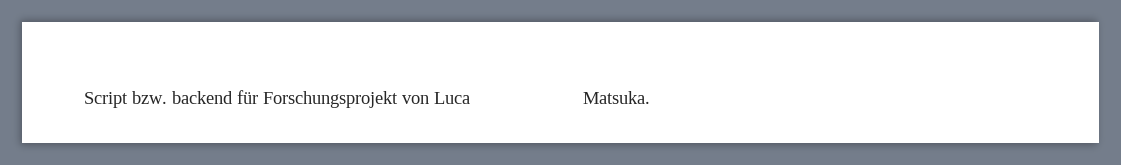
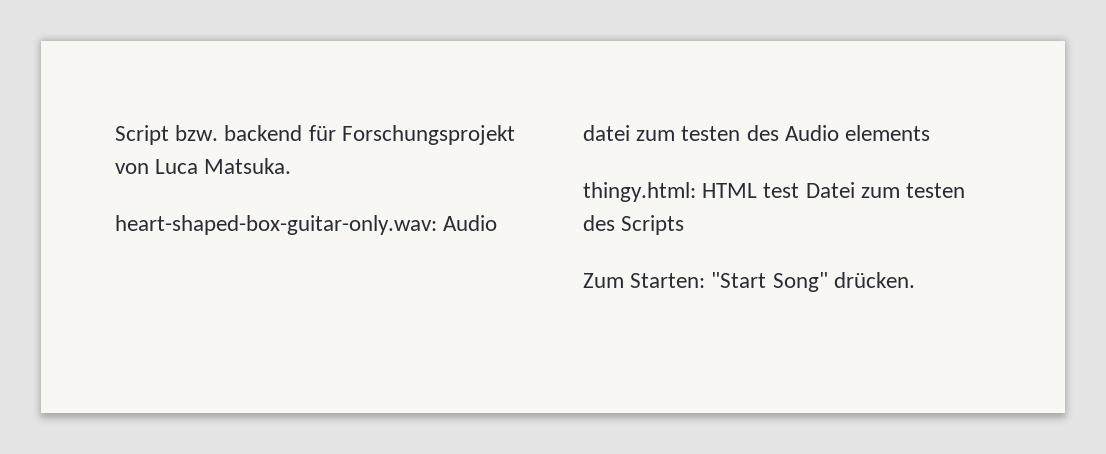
(650, 97) none -> [115,215,498,235] [583,125,931,141] [583,182,966,202] [583,215,685,235] [583,272,915,292] // heart-shaped-box-guitar-only.wav: Audio datei zum testen des Audio elements // thingy.html: HTML test Datei zum testen des Scripts // Zum Starten: "Start Song" drücken.

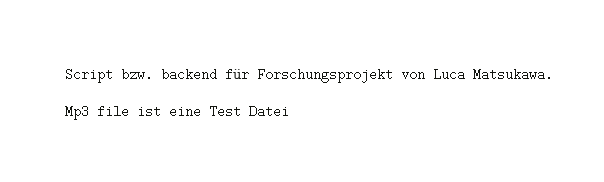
[204,158,292,174] [115,215,498,235] [583,125,931,141] [583,182,966,202] [583,215,685,235] [583,272,915,292] Matsuka. // heart-shaped-box-guitar-only.wav: Audio datei zum testen des Audio elements // thingy.html: HTML test Datei zum testen des Scripts // Zum Starten: "Start Song" drücken. -> [473,68,553,81] [65,105,289,120] Matsukawa. // Mp3 file ist eine Test Datei

